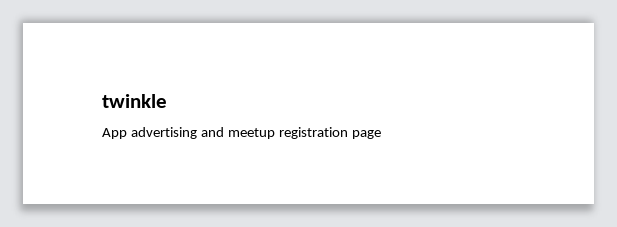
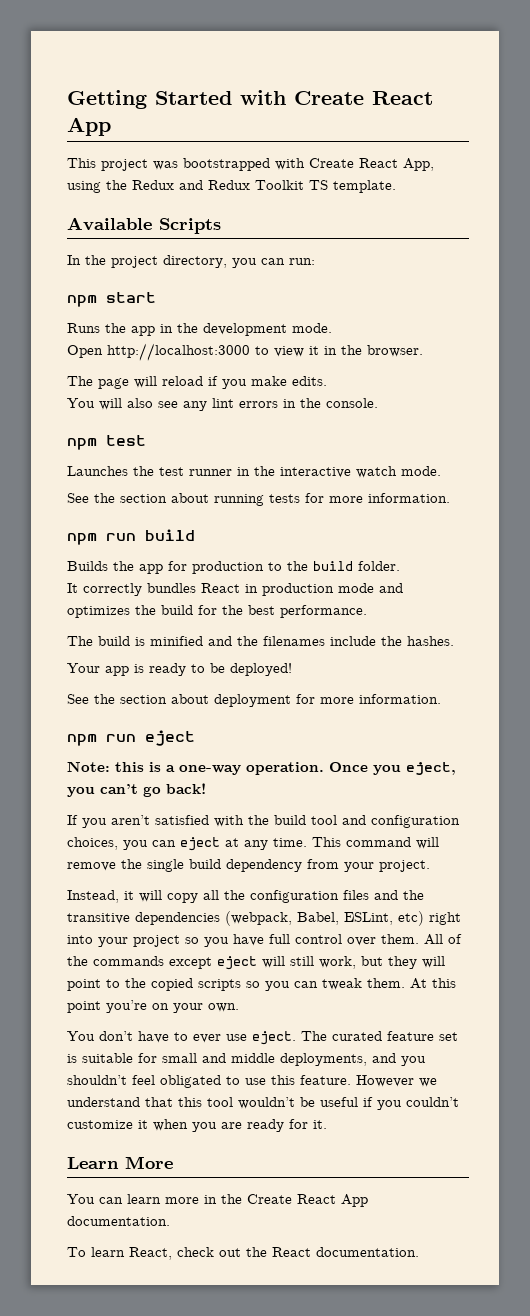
[102,94,167,108] [102,127,381,139] twinkle // App advertising and meetup registration page -> [67,90,433,109] [67,117,111,136] [67,158,434,171] [67,180,396,193] [67,217,221,234] [67,255,315,268] [67,292,156,307] [67,323,332,336] [67,343,423,361] [67,376,327,389] [67,398,378,411] [67,435,146,450] [67,466,441,478] [67,493,450,506] [67,529,195,545] [67,561,400,574] [67,583,403,596] [67,605,367,618] [67,636,454,646] [67,663,292,676] [67,694,441,707] [67,730,195,746] [67,761,456,775] [67,783,206,797] [67,815,460,828] [67,837,439,851] [67,859,430,872] [67,890,424,903] [67,911,461,926] [67,934,462,947] [67,956,445,970] [67,978,456,991] [67,1000,239,1013] [67,1031,458,1045] [67,1053,426,1066] [67,1075,437,1088] [67,1097,459,1110] [67,1119,327,1132] [67,1156,173,1169] [67,1194,368,1207] [67,1216,170,1226] [67,1247,419,1260] Getting Started with Create React App // This project was bootstrapped with Create React App, using the Redux and Redux Toolkit TS template. // Available Scripts // In the project directory, you can run: // npm start // Runs the app in the development mode. // Open http://localhost:3000 to view it in the browser. // The page will reload if you make edits. // You will also see any lint errors in the console. // npm test // Launches the test runner in the interactive watch mode. // See the section about running tests for more information. // npm run build // Builds the app for production to the build folder. // It correctly bundles React in production mode and optimizes the build for the best performance. // The build is minified and the filenames include the hashes. // Your app is ready to be deployed! // See the section about deployment for more information. // npm run eject // Note: this is a one-way operation. Once you eject, you can’t go back! // If you aren’t satisfied with the build tool and configuration choices, you can eject at any time. This command will remove the single build dependency from your project. // Instead, it will copy all the configuration files and the transitive dependencies (webpack, Babel, ESLint, etc) right into your project so you have full control over them. All of the commands except eject will still work, but they will point to the copied scripts so you can tweak them. At this point you’re on your own. // You don’t have to ever use eject. The curated feature set is suitable for small and middle deployments, and you shouldn’t feel obligated to use this feature. However we understand that this tool wouldn’t be useful if you couldn’t customize it when you are ready for it. // Learn More // You can learn more in the Create React App documentation. // To learn React, check out the React documentation.

